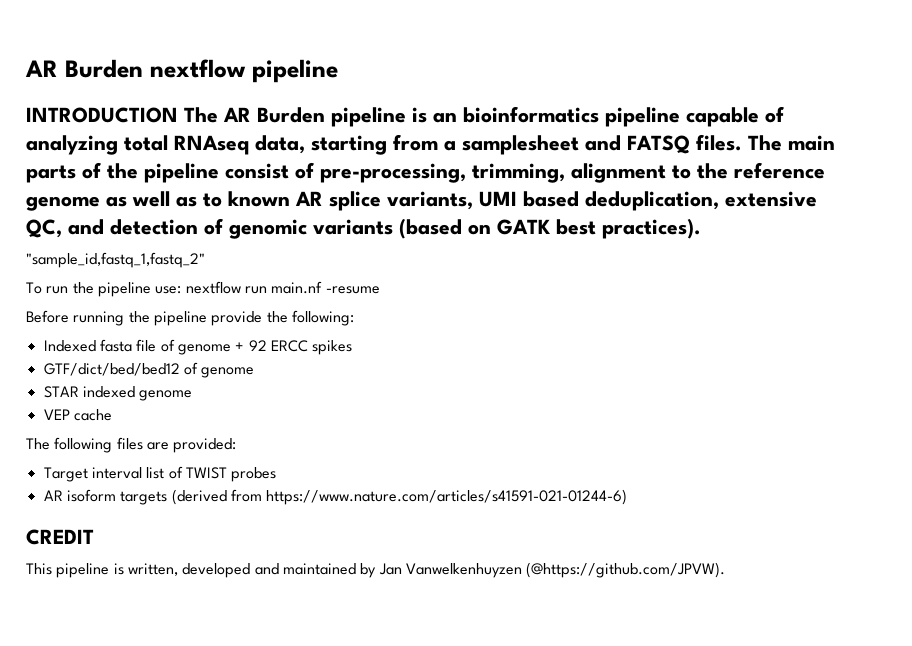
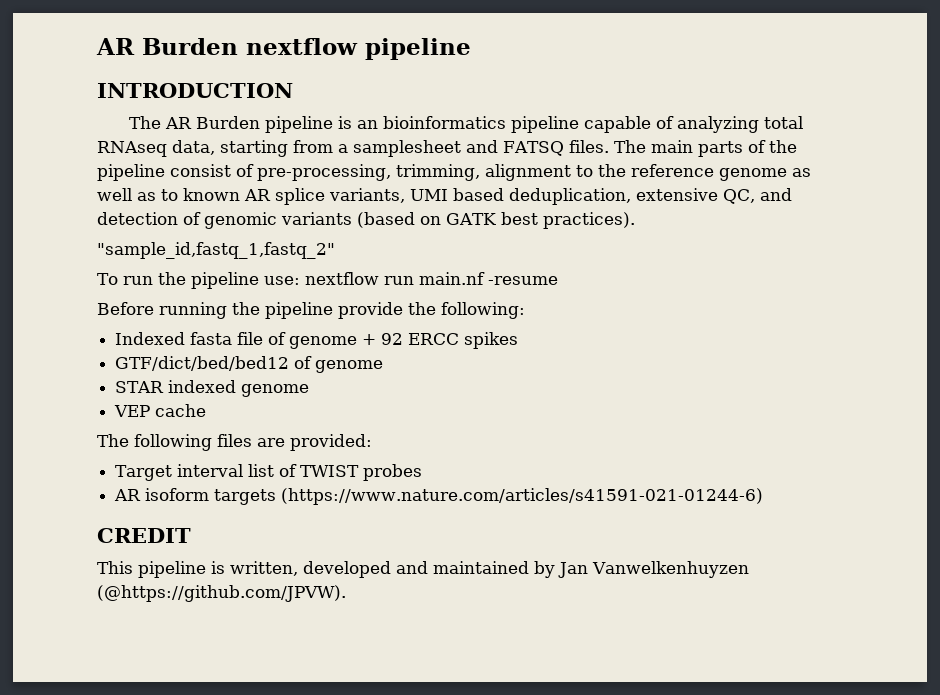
(178, 115) none -> (293, 90) //
[171,489,628,505] (derived from https://www.nature.com/articles/s41591-021-01244-6) -> [281,488,764,505] (https://www.nature.com/articles/s41591-021-01244-6)

